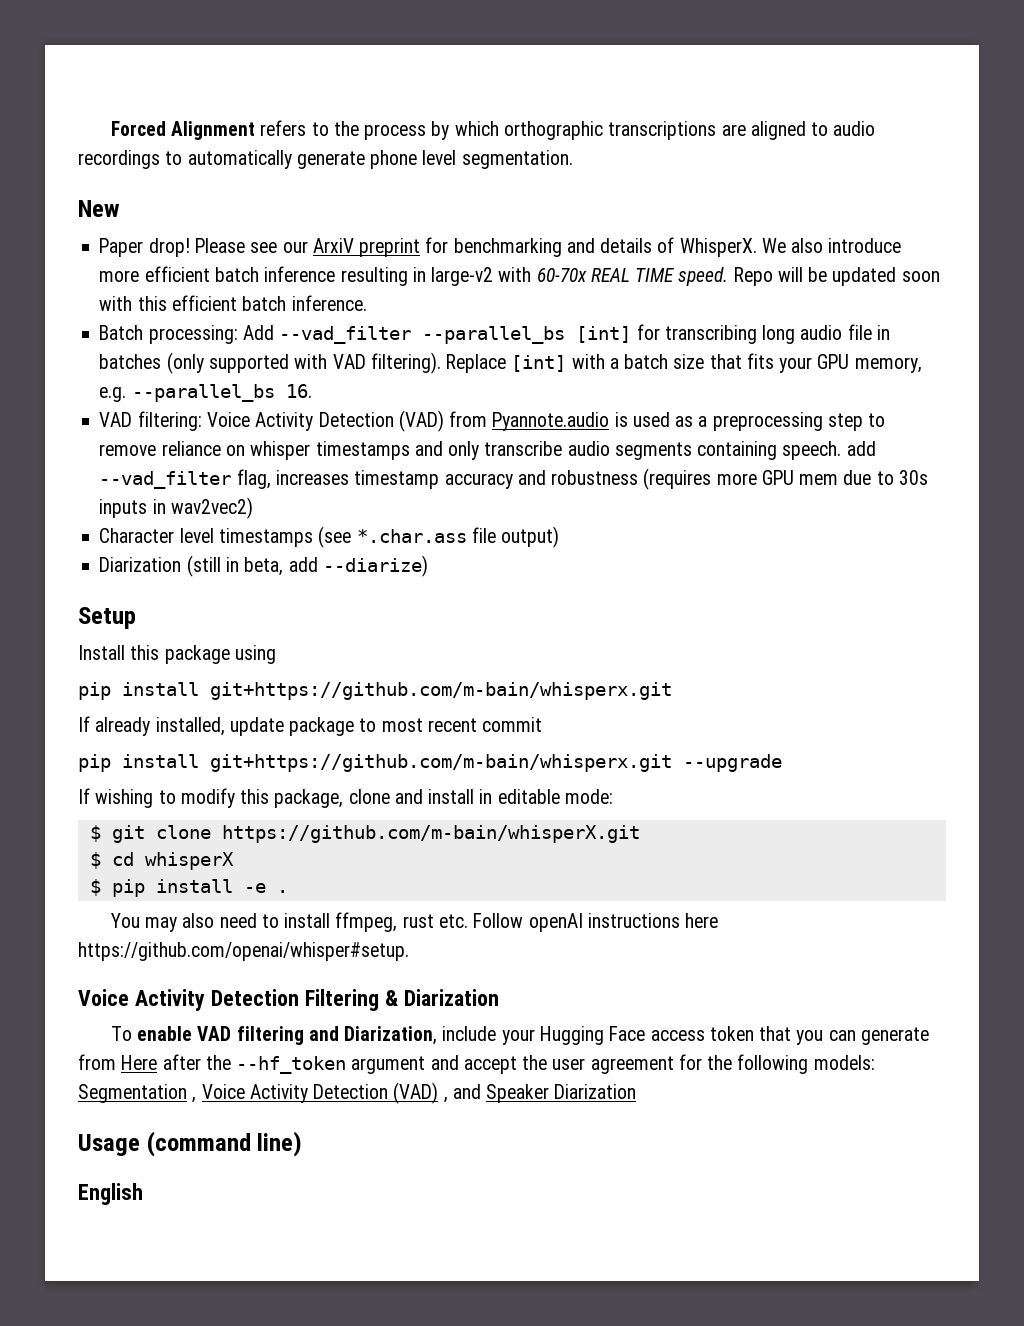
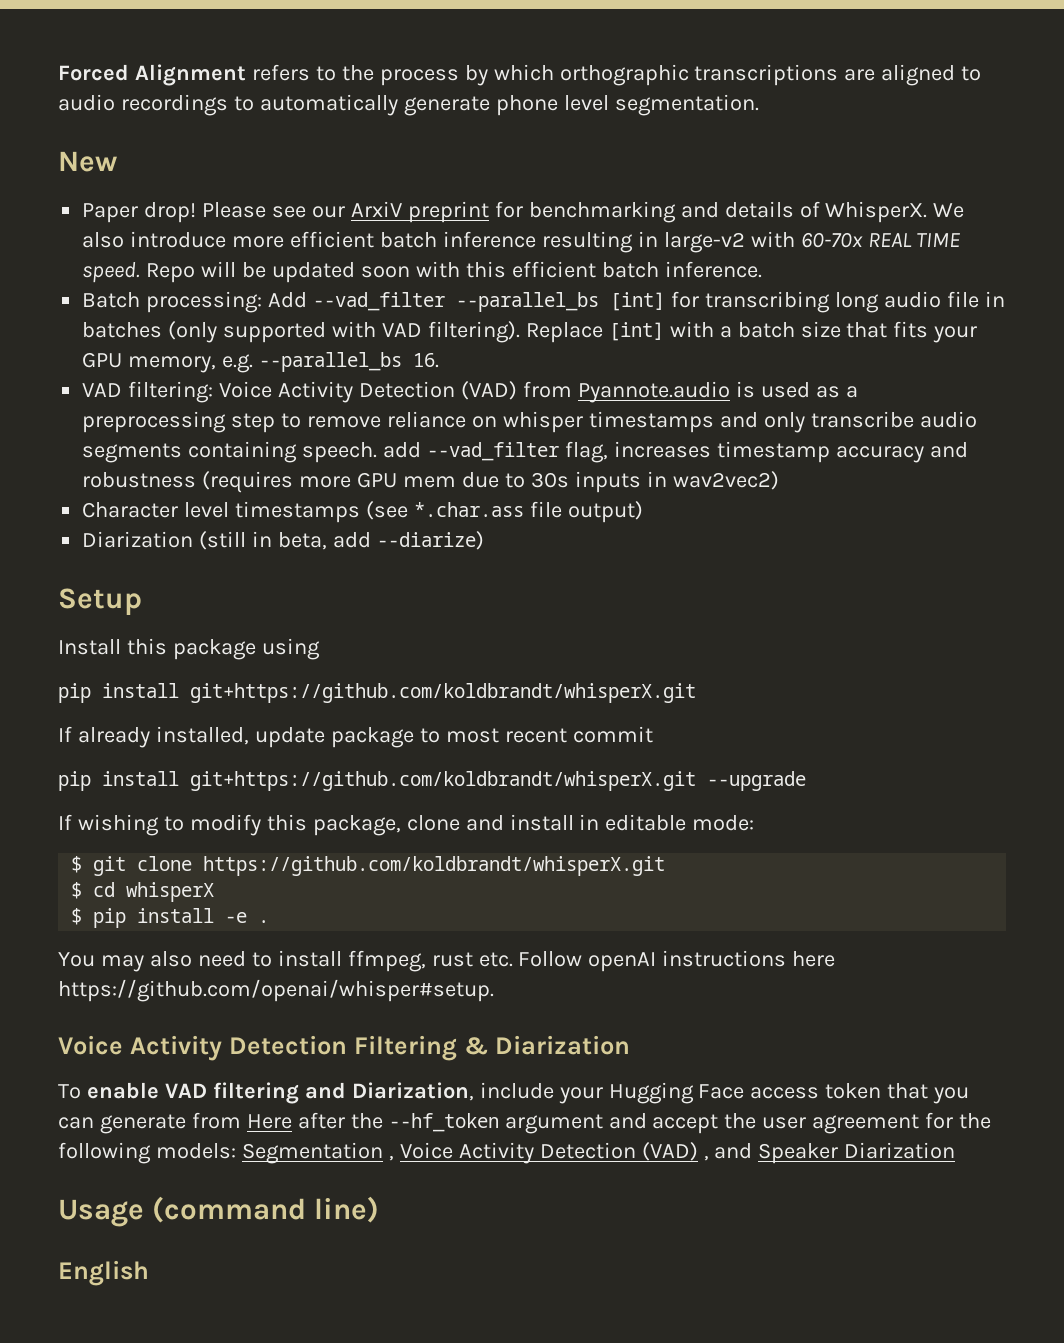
[210,682,672,700] git+https://github.com/m-bain/whisperx.git -> [190,683,696,703] git+https://github.com/koldbrandt/whisperX.git
[210,754,672,772] git+https://github.com/m-bain/whisperx.git -> [190,771,696,791] git+https://github.com/koldbrandt/whisperX.git
[221,825,640,843] https://github.com/m-bain/whisperX.git -> [203,856,666,876] https://github.com/koldbrandt/whisperX.git

